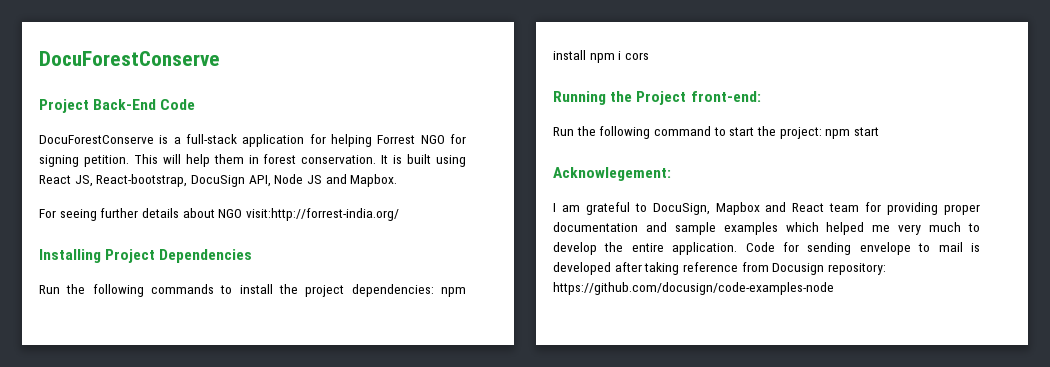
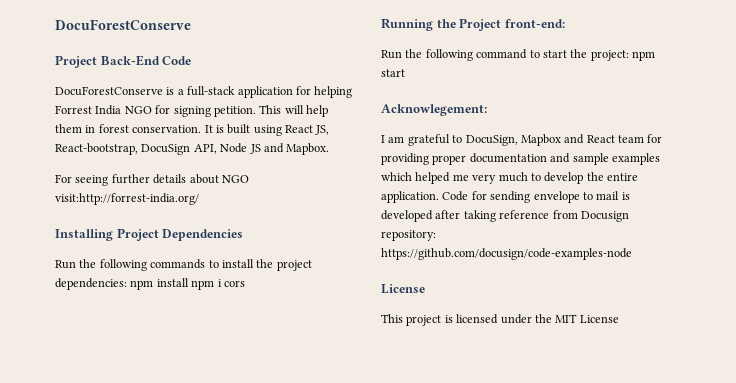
(416, 139) none -> [95,105,122,115] India
(834, 288) none -> [381,284,425,294] [381,314,619,326] // License // This project is licensed under the MIT License

